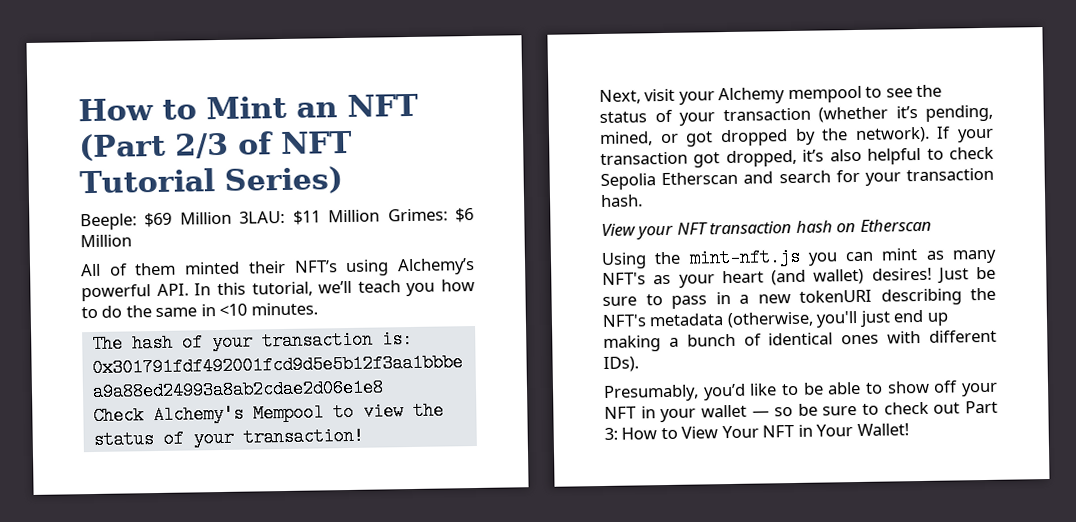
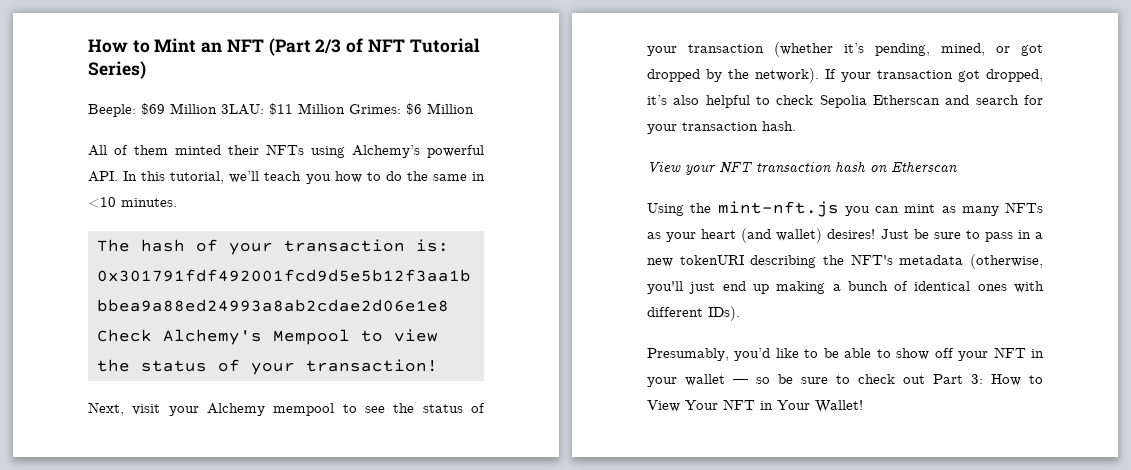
[293,260,338,273] NFT’s -> [266,144,304,155] NFTs
[602,272,646,285] NFT's -> [1005,202,1043,213] NFTs

